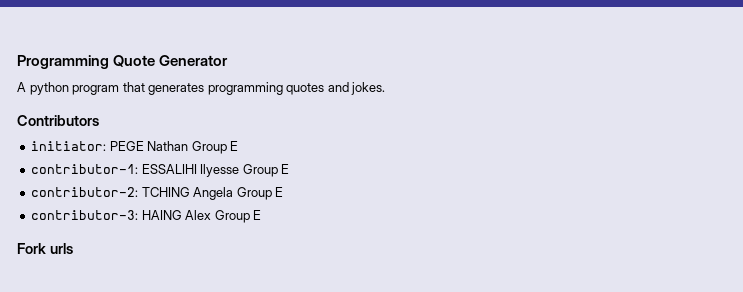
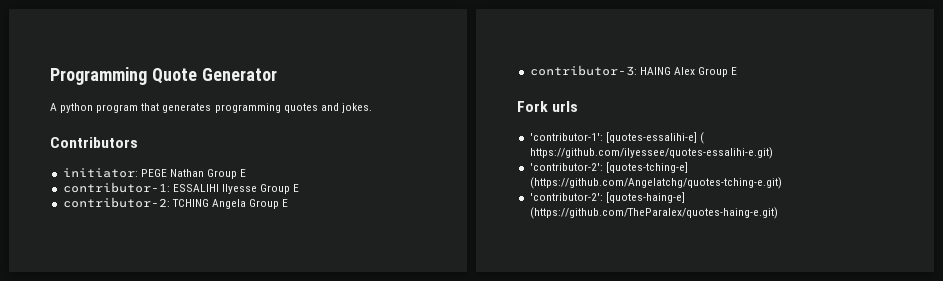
(73, 248) none -> [529,132,704,144] [529,147,773,159] [529,162,688,173] [529,177,782,189] [529,192,685,203] [529,207,778,219] // 'contributor-1': [quotes-essalihi-e] ( https://github.com/ilyessee/quotes-essalihi-e.git) // 'contributor-2': [quotes-tching-e] (https://github.com/Angelatchg/quotes-tching-e.git) // 'contributor-2': [quotes-haing-e] (https://github.com/TheParalex/quotes-haing-e.git)

